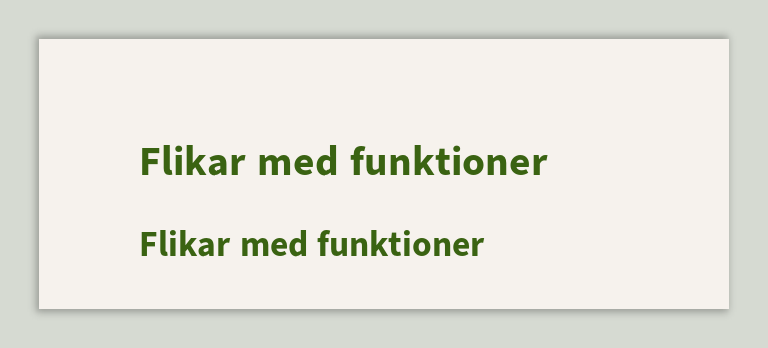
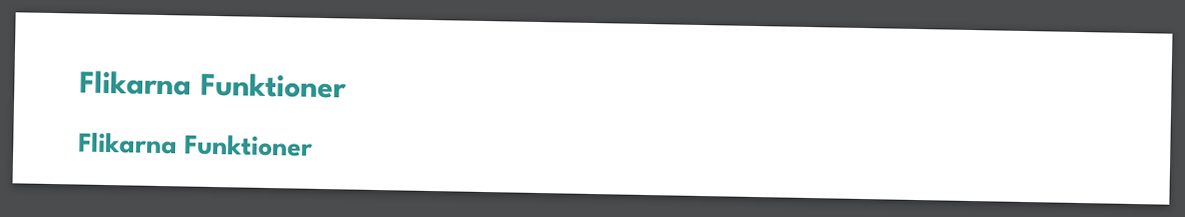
[139,145,549,176] [139,230,486,257] Flikar med funktioner // Flikar med funktioner -> [79,70,347,99] [78,132,314,157] Flikarna Funktioner // Flikarna Funktioner

